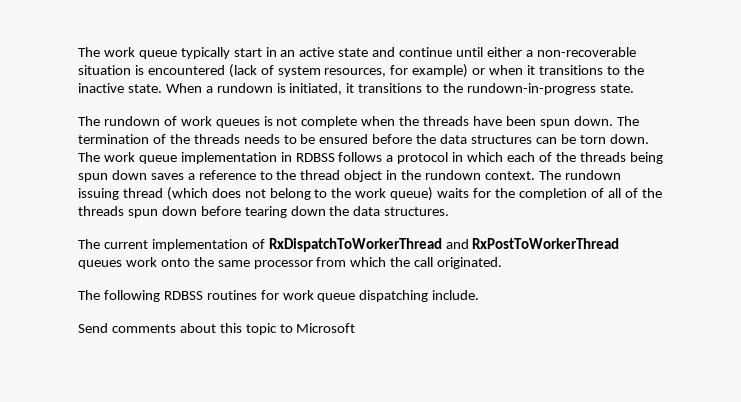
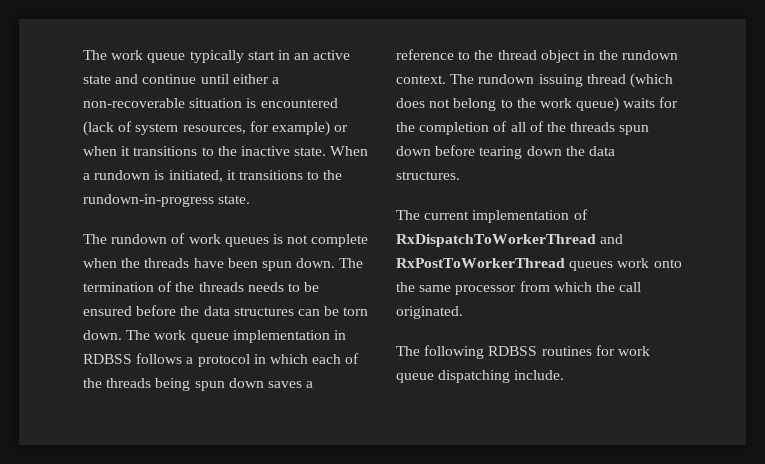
[78,323,356,335] // Send comments about this topic to Microsoft -> (565, 375) none

